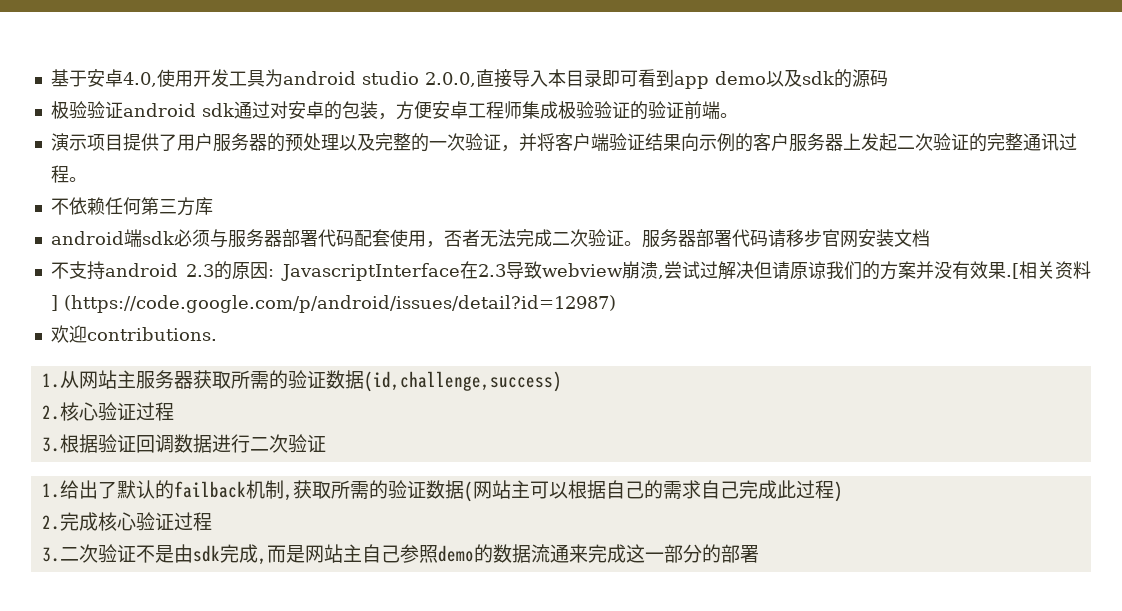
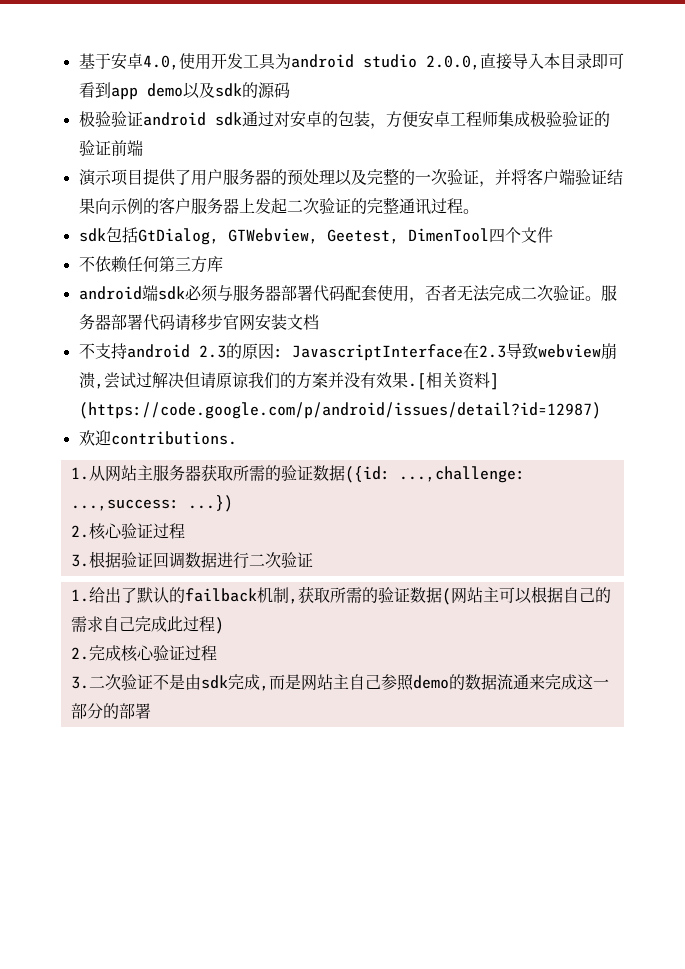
[719,113,738,118] 。 -> (143, 148) none
(87, 179) none -> [78,227,553,245] // sdk包括GtDialog, GTWebview, Geetest, DimenTool四个文件
[363,371,562,392] (id,challenge,success) -> [344,466,525,483] [70,495,233,512] ({id: ...,challenge: ...,success: ...})

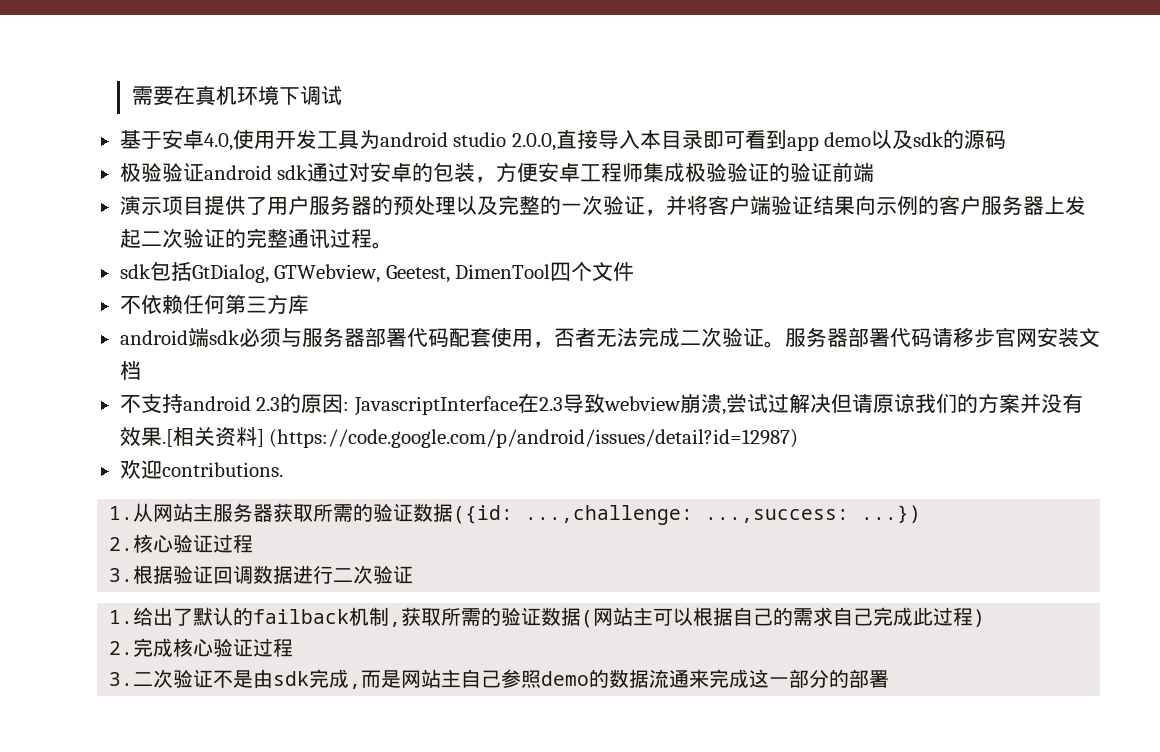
(78, 61) none -> [131,85,342,106] 需要在真机环境下调试 //

